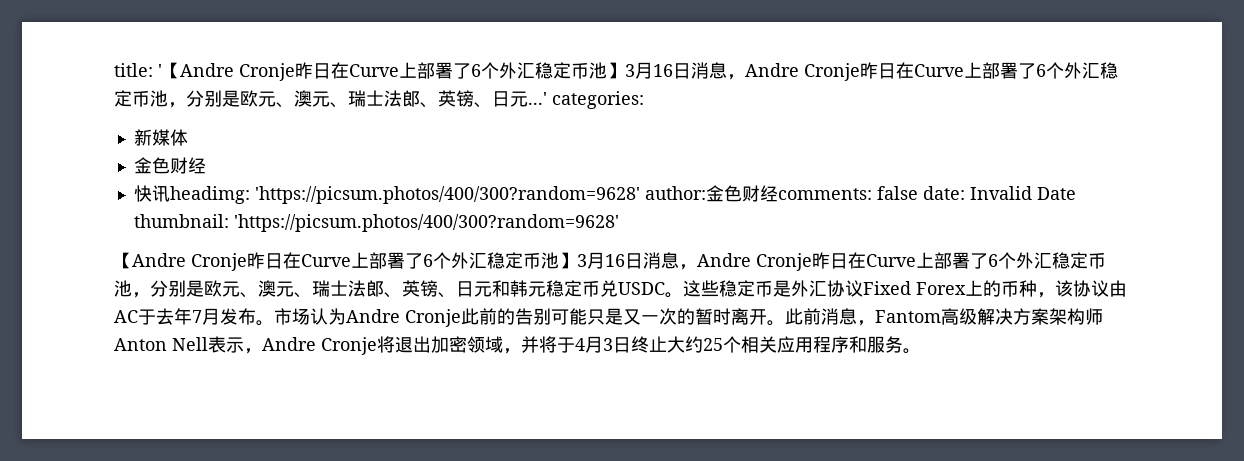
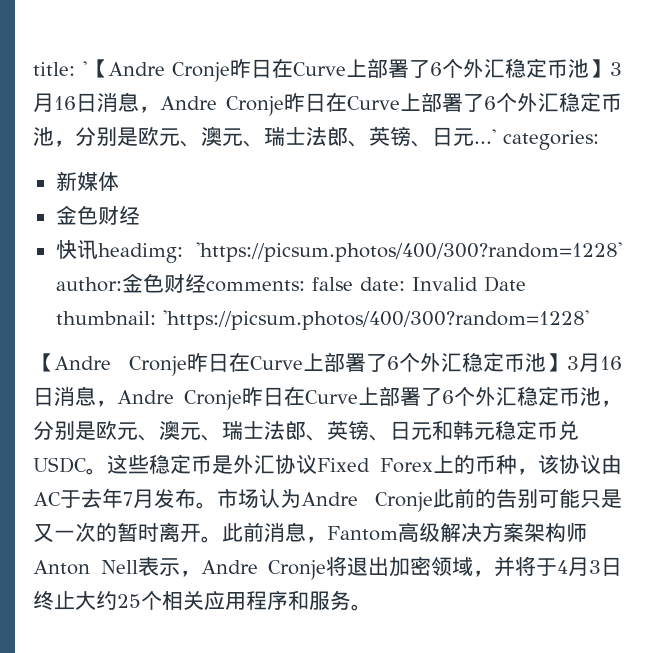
[254,186,640,204] 'https://picsum.photos/400/300?random=9628' -> [196,242,622,262] 'https://picsum.photos/400/300?random=1228'
[233,214,619,232] 'https://picsum.photos/400/300?random=9628' -> [162,310,589,330] 'https://picsum.photos/400/300?random=1228'

